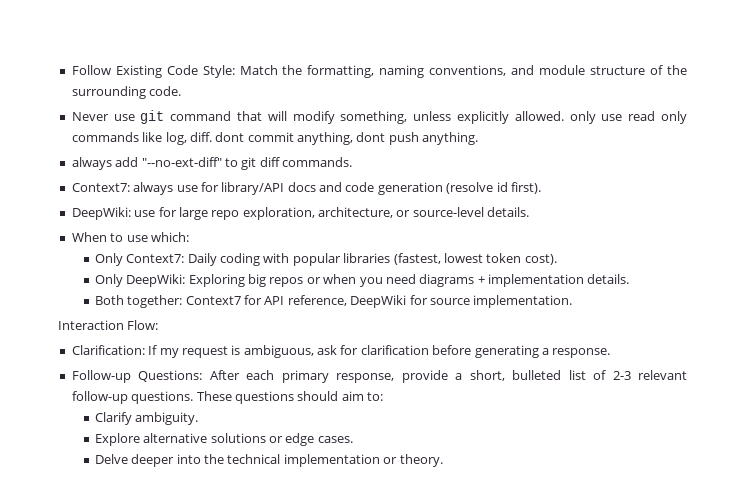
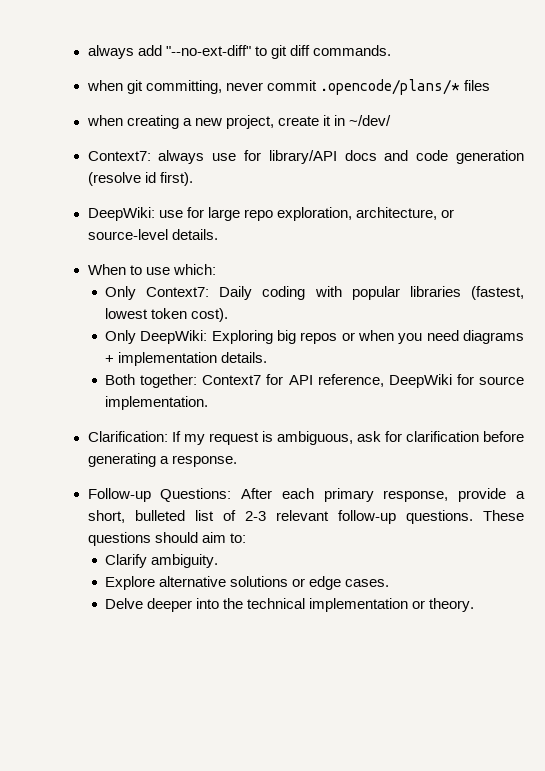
[71,65,687,78] [71,86,182,99] [71,110,688,124] [71,132,479,145] Follow Existing Code Style: Match the formatting, naming conventions, and module structure of the surrounding code. // Never use git command that will modify something, unless explicitly allowed. only use read only commands like log, diff. dont commit anything, dont push anything. // -> (87, 52) none
(352, 162) none -> [86,79,490,95] [86,115,391,129] // when git committing, never commit .opencode/plans/* files // when creating a new project, create it in ~/dev/
[58,320,159,330] // Interaction Flow: -> (209, 403) none

